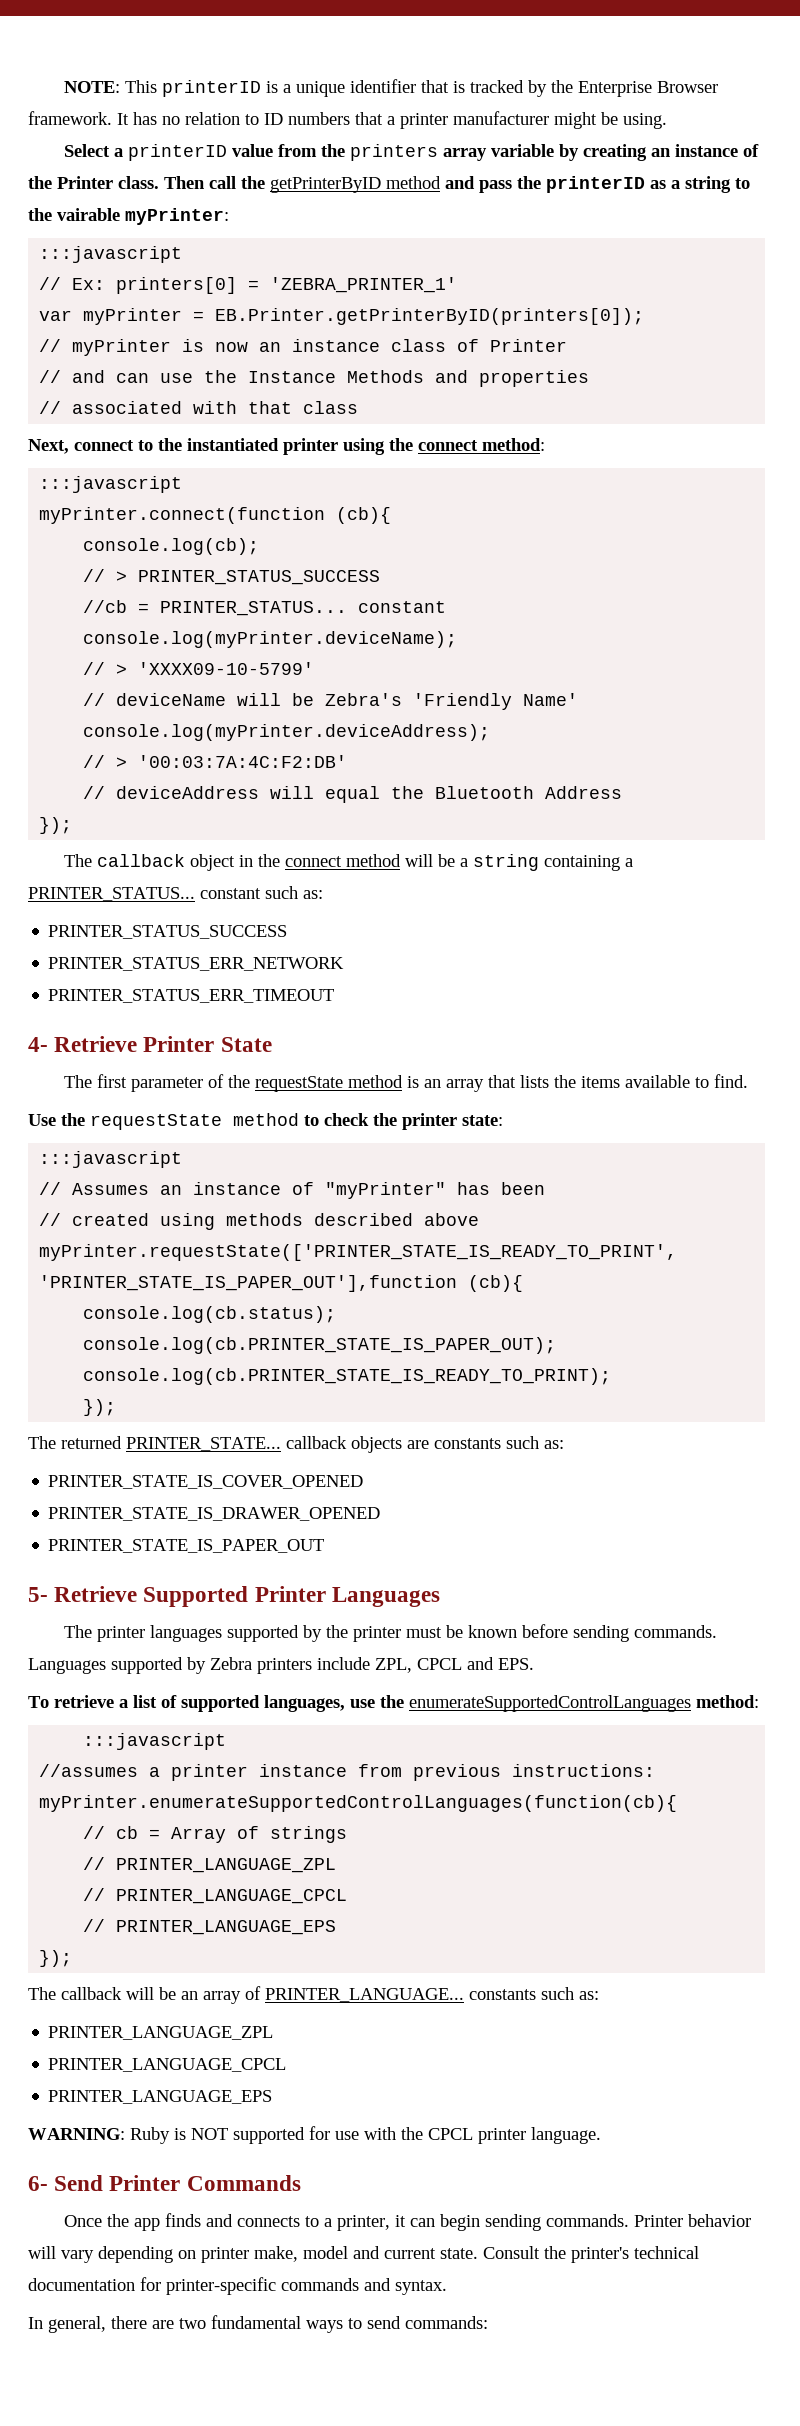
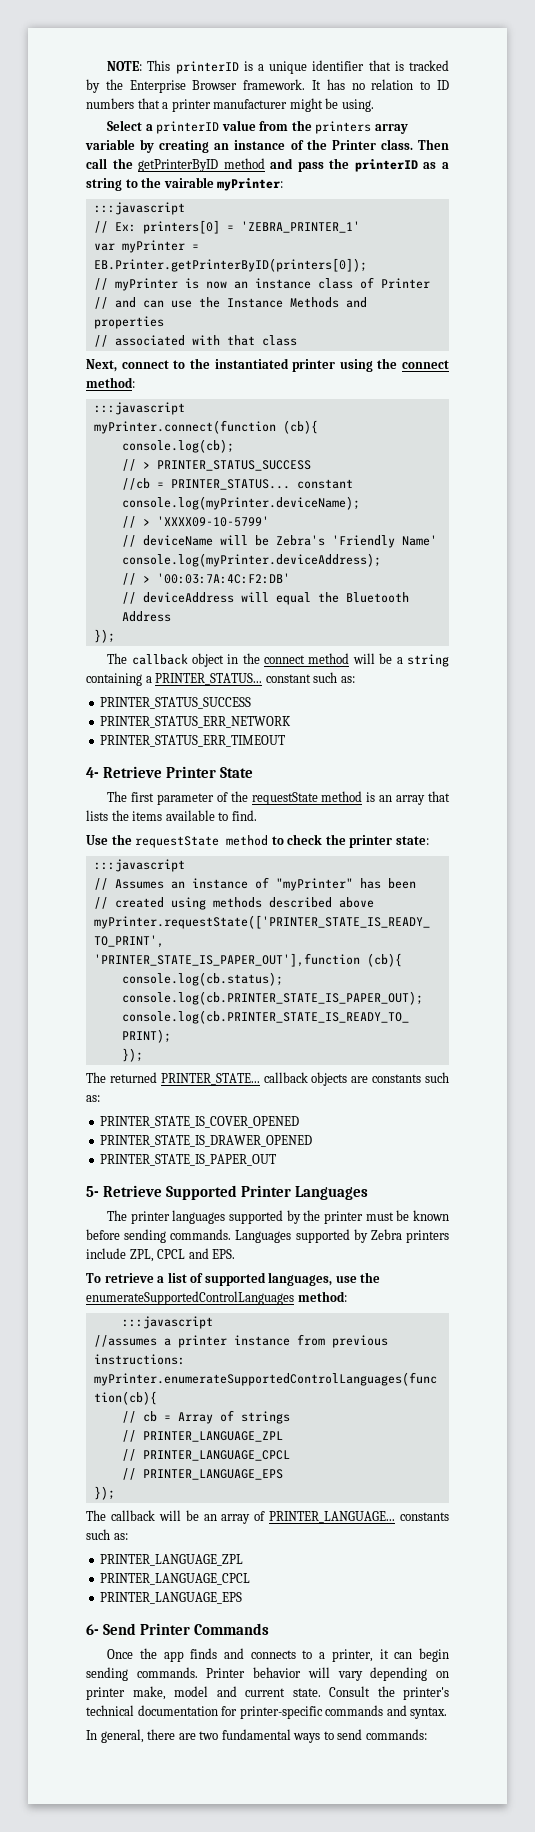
[28,2126,601,2144] // WARNING: Ruby is NOT supported for use with the CPCL printer language. -> (243, 1598) none

